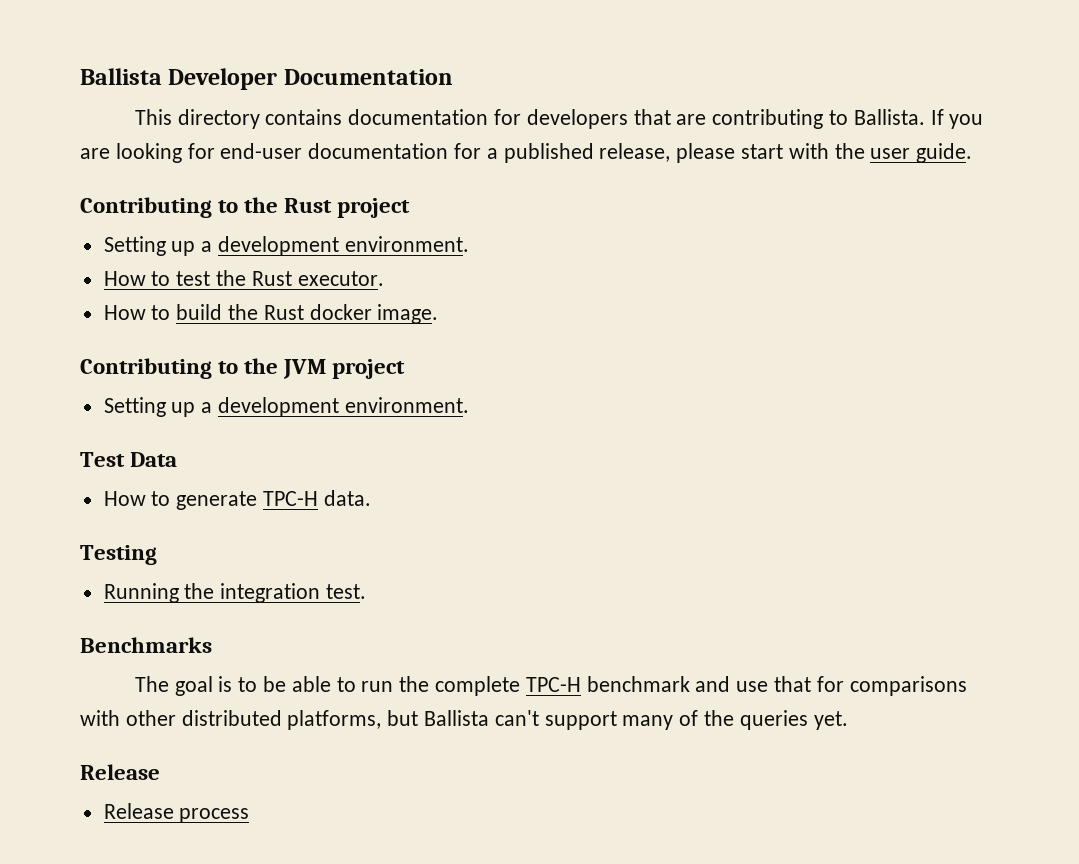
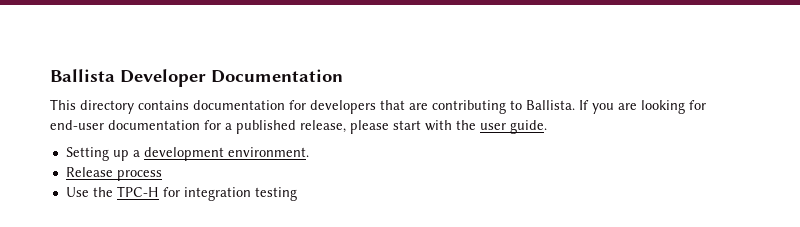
[80,197,411,218] [103,236,469,256] [103,270,384,286] [103,304,439,324] [80,358,406,379] [103,397,469,417] [80,452,178,467] [103,490,371,510] [80,545,157,565] [103,583,367,603] [80,637,212,653] [134,676,967,696] [80,710,848,730] [80,764,160,780] [103,803,250,823] // Contributing to the Rust project // Setting up a development environment. // How to test the Rust executor. // How to build the Rust docker image. // Contributing to the JVM project // Setting up a development environment. // Test Data // How to generate TPC-H data. // Testing // Running the integration test. // Benchmarks // The goal is to be able to run the complete TPC-H benchmark and use that for comparisons with other distributed platforms, but Ballista can't support many of the queries yet. // Release // Release process -> [65,147,309,161] [65,167,162,181] [65,186,297,201] // Setting up a development environment. // Release process // Use the TPC-H for integration testing

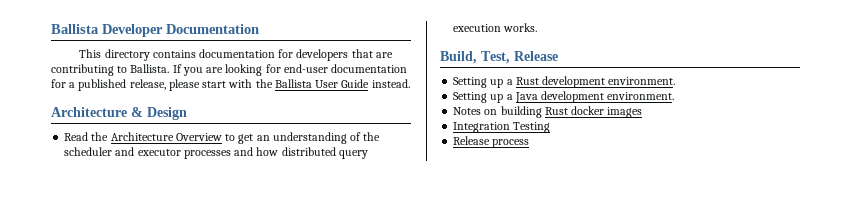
[480,120,547,134] [65,147,309,161] [65,167,162,181] [65,186,297,201] user guide. // Setting up a development environment. // Release process // Use the TPC-H for integration testing -> [274,79,410,88] [51,107,187,120] [64,132,381,144] [64,147,368,159] [453,23,538,32] [440,51,558,64] [453,76,676,88] [453,91,675,103] [453,106,643,118] [453,122,551,133] [453,136,530,148] Ballista User Guide instead. // Architecture & Design // Read the Architecture Overview to get an understanding of the scheduler and executor processes and how distributed query execution works. // Build, Test, Release // Setting up a Rust development environment. // Setting up a Java development environment. // Notes on building Rust docker images // Integration Testing // Release process

